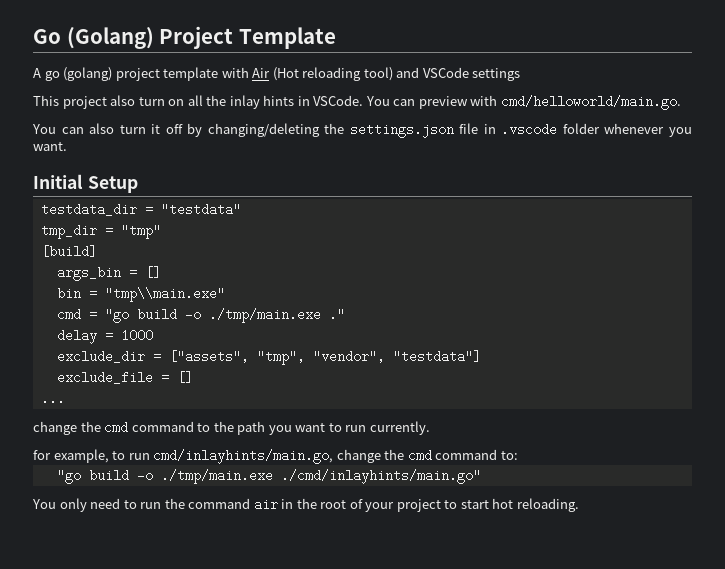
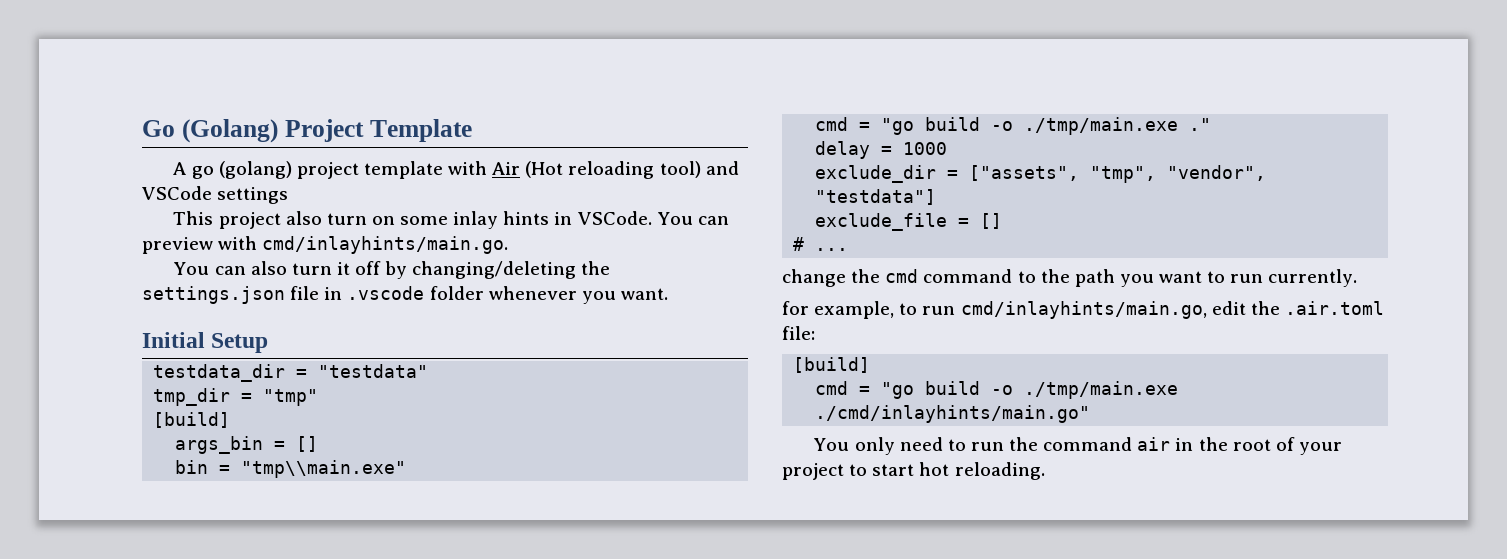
[187,95,227,106] all the -> [400,216,449,225] some
[500,95,681,110] cmd/helloworld/main.go. -> [262,236,509,254] cmd/inlayhints/main.go.
(193, 377) none -> [793,237,805,251] #
[336,449,518,463] change the cmd command to: // -> [1211,301,1384,315] [782,326,815,340] [793,357,871,373] [815,381,871,395] edit the .air.toml file: // [build] // cmd =

